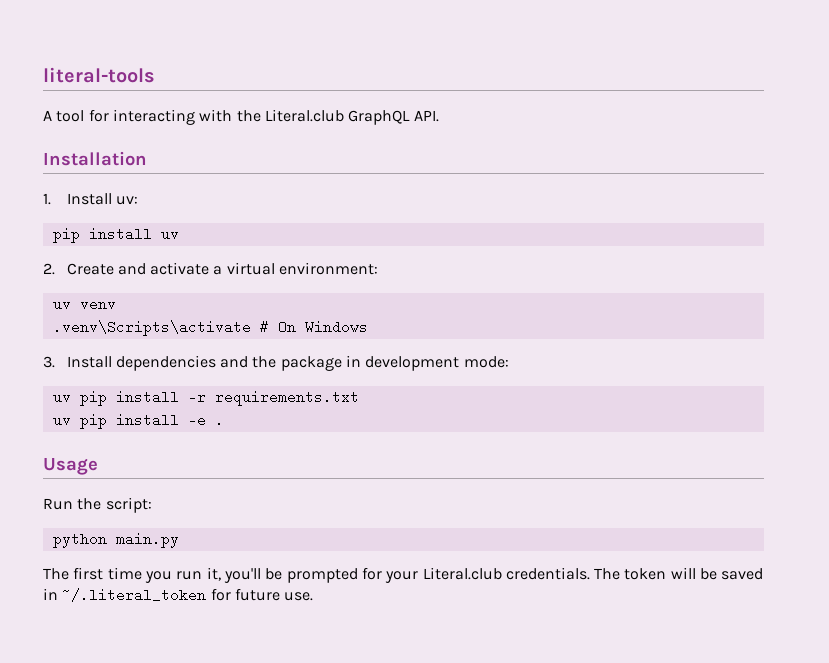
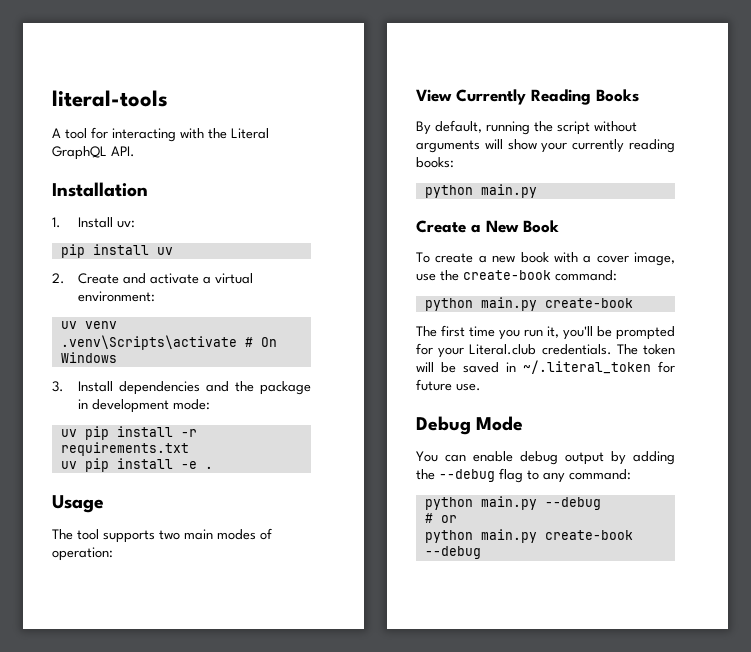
[264,109,344,122] Literal.club -> [231,128,269,139] Literal
[43,497,152,513] [52,532,179,548] Run the script: // python main.py -> [52,528,272,543] [52,547,113,561] [416,89,639,105] [416,120,637,135] [416,139,675,153] [416,157,454,168] [424,184,537,198] [416,220,559,233] [416,252,675,266] [416,270,617,281] [424,297,633,311] The tool supports two main modes of operation: // View Currently Reading Books // By default, running the script without arguments will show your currently reading books: // python main.py // Create a New Book // To create a new book with a cover image, use the create-book command: // python main.py create-book
(314, 596) none -> [416,416,524,435] [416,451,675,465] [416,468,631,483] [424,496,601,510] [424,513,457,523] [424,529,633,543] [424,546,481,559] // Debug Mode // You can enable debug output by adding the --debug flag to any command: // python main.py --debug // # or // python main.py create-book --debug

